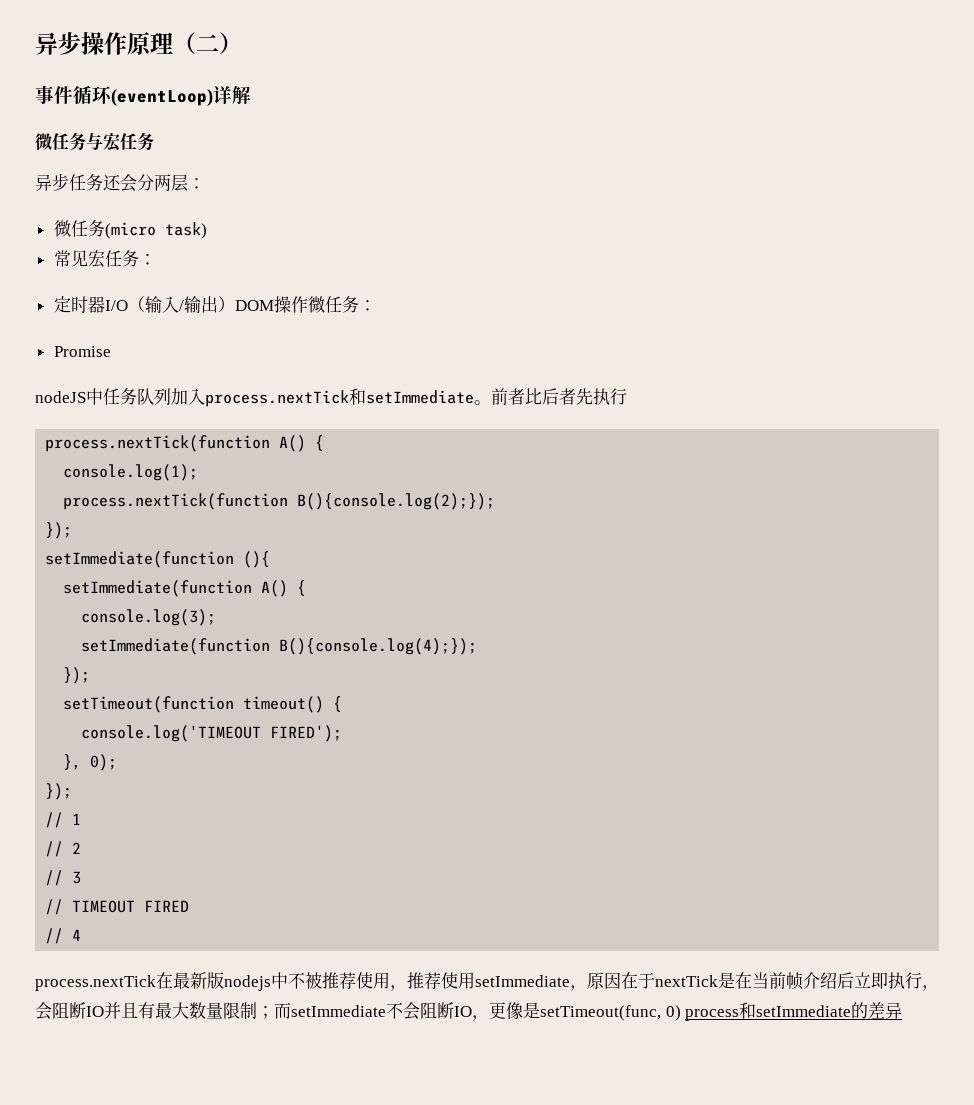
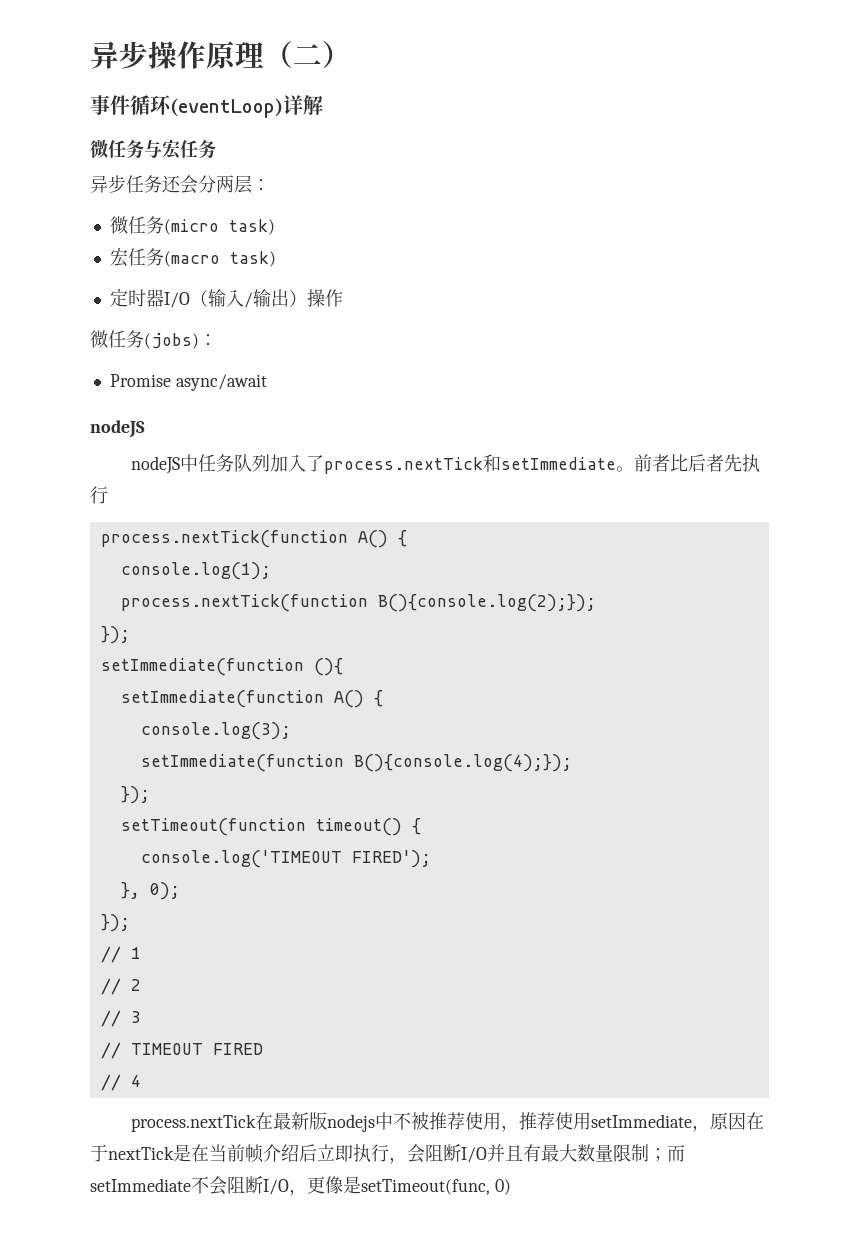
[53,250,156,268] 常见宏任务： -> [109,248,276,267] 宏任务(macro task)
[234,296,359,313] DOM操作微任务 -> [306,289,343,307] [90,330,199,349] 操作 // 微任务(jobs)
(111, 351) none -> [175,374,267,391] [90,420,145,438] async/await // nodeJS
(205, 396) none -> [306,455,325,472] 了
[86,1006,104,1017] IO -> [461,1147,487,1163] I/O
[454,1006,472,1017] IO -> [263,1179,289,1195] I/O
[685,1002,903,1021] process和setImmediate的差异 -> (511, 1187) none

